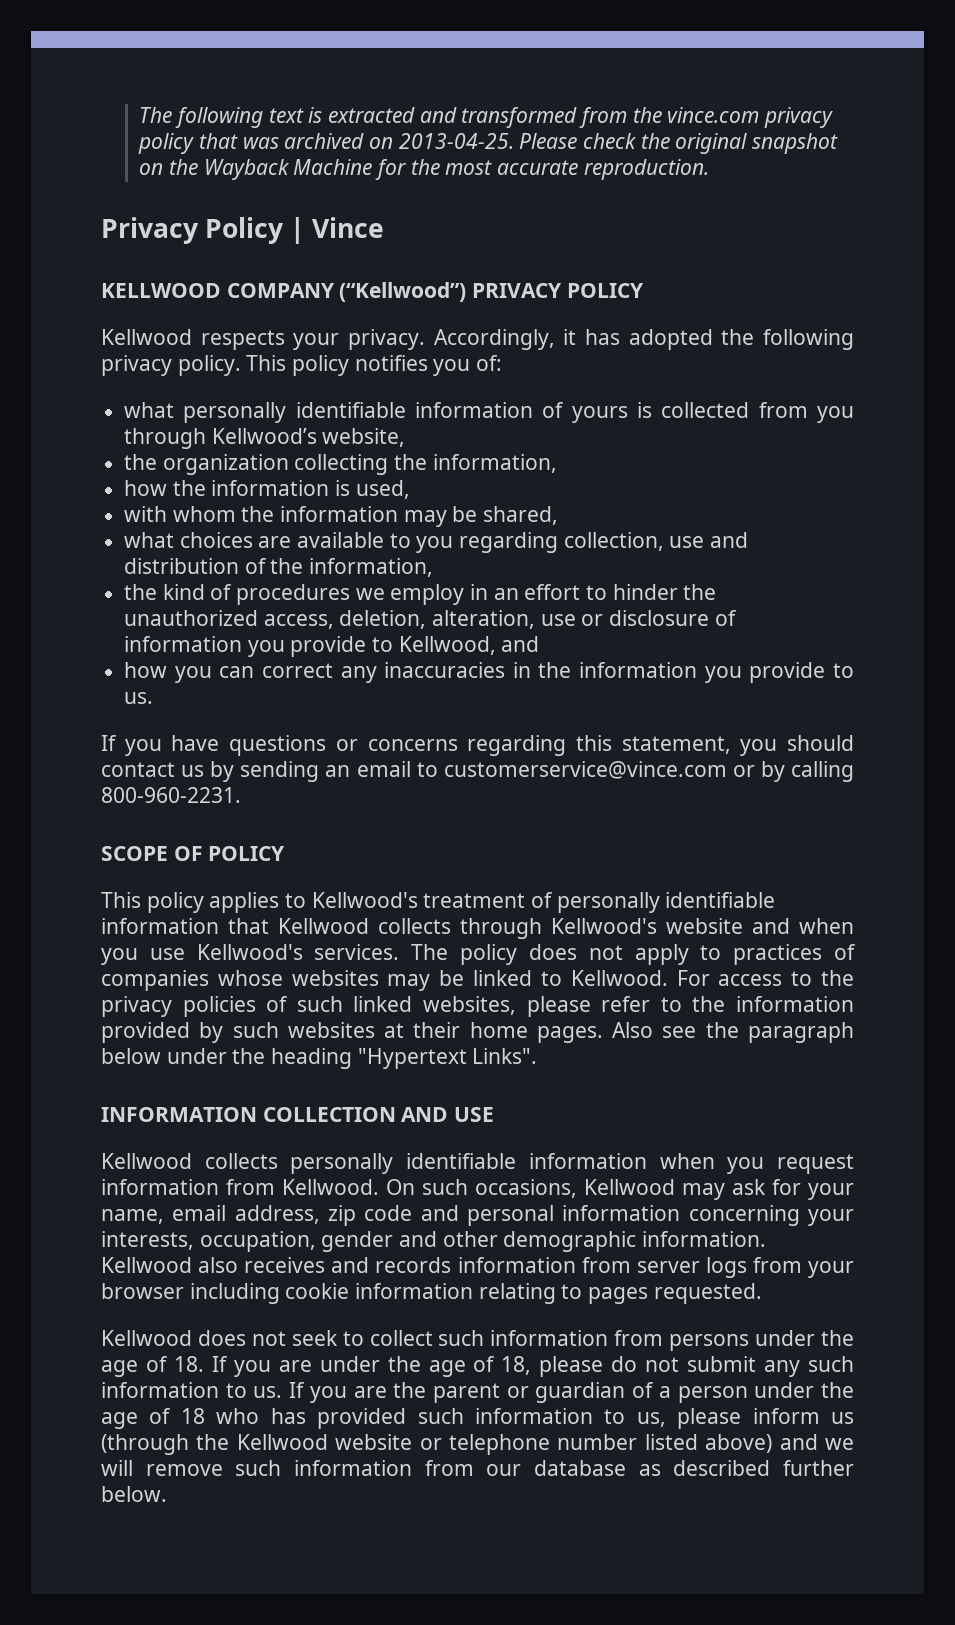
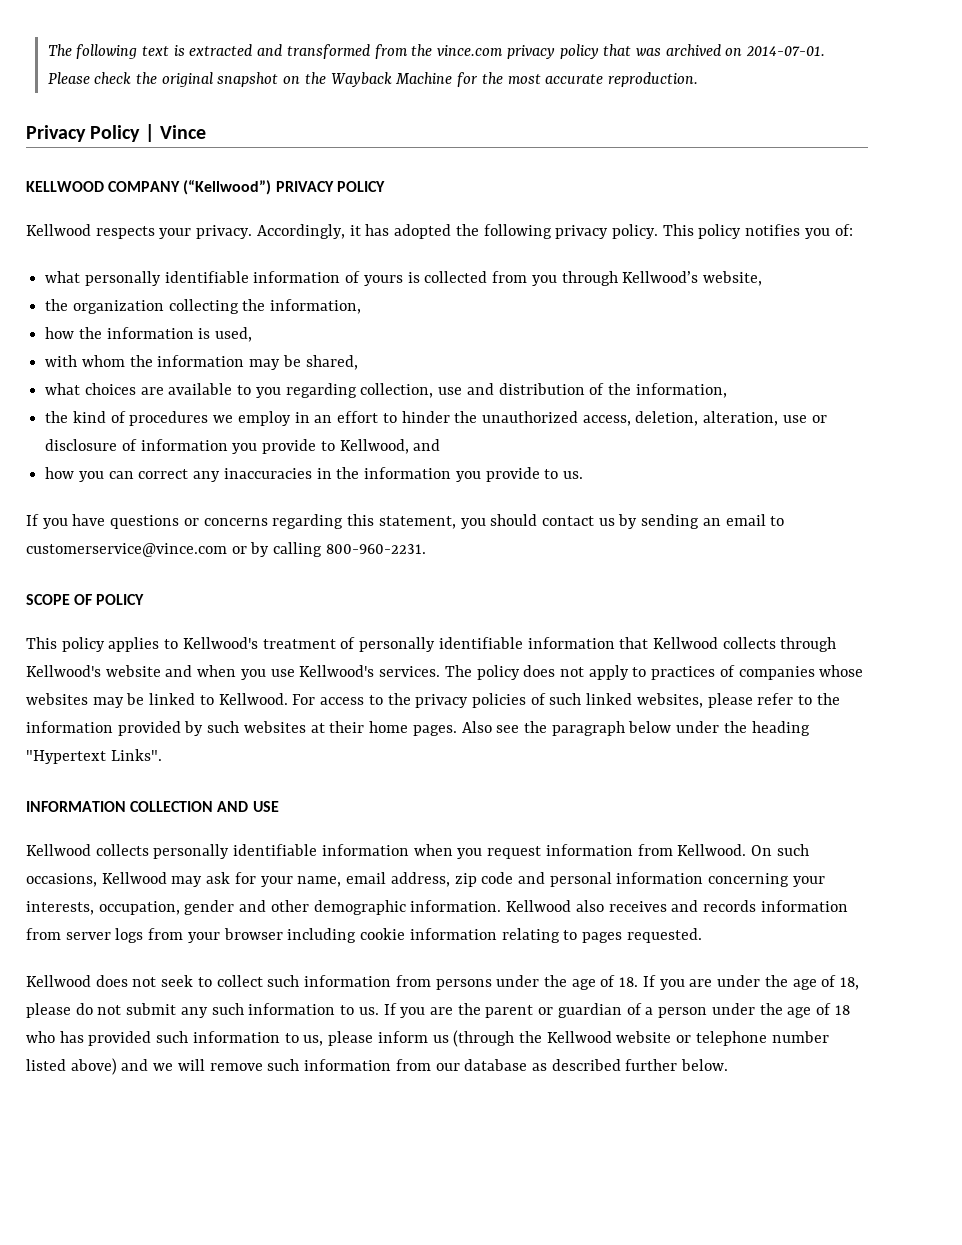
[398,133,514,149] 2013-04-25. -> [746,46,826,57] 2014-07-01.

